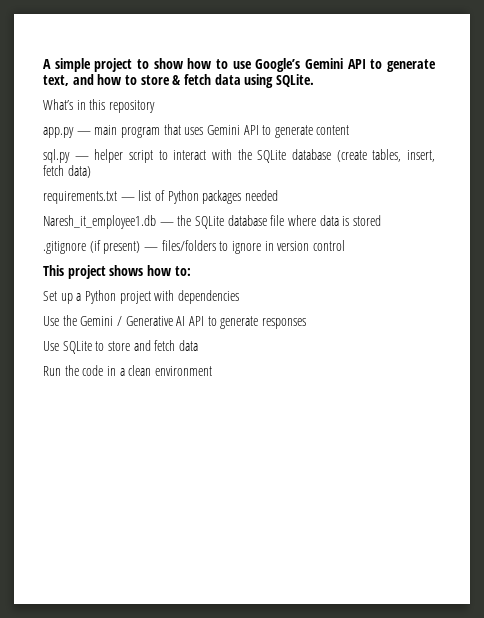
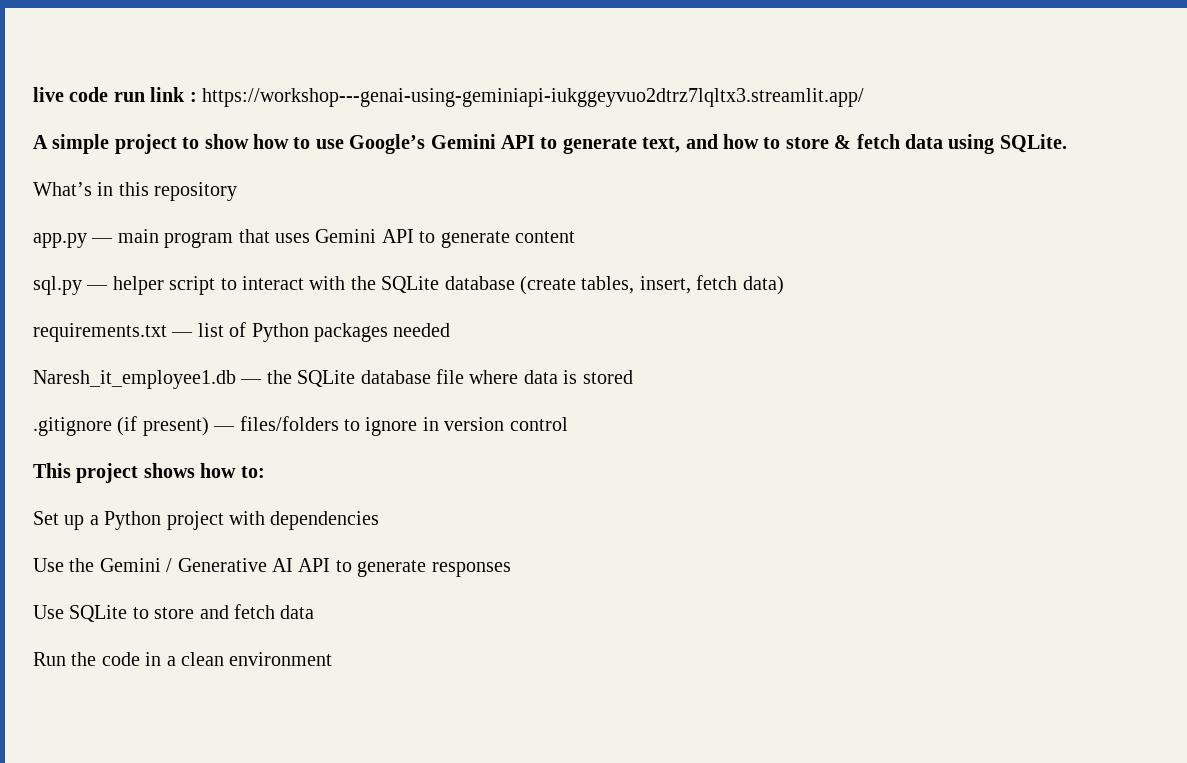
(43, 64) none -> [33,87,864,107] live code run link : https://workshop---genai-using-geminiapi-iukggeyvuo2dtrz7lqltx3.streamlit.app/ //

